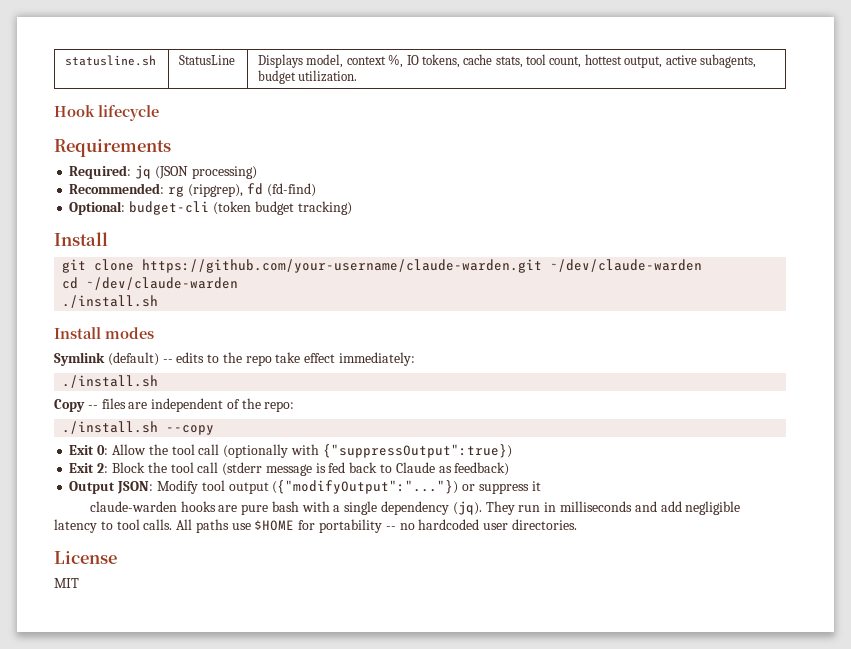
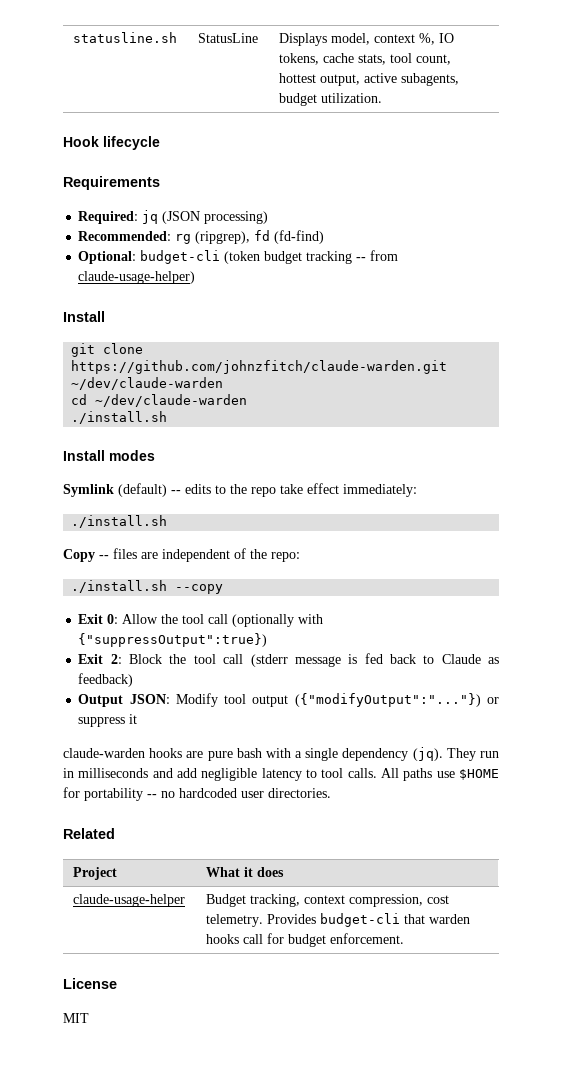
[297,201,352,215] tracking) -> [306,250,399,264] [78,271,196,284] tracking -- from claude-usage-helper)
[142,259,543,273] https://github.com/your-username/claude-warden.git -> [71,360,448,374] https://github.com/johnzfitch/claude-warden.git
(577, 524) none -> [63,828,115,839] [73,867,118,880] [206,867,285,877] [73,894,186,907] [206,894,450,907] [206,913,471,927] [206,933,405,947] // Related // Project | What it does // claude-usage-helper | Budget tracking, context compression, cost telemetry. Provides budget-cli that warden hooks call for budget enforcement.

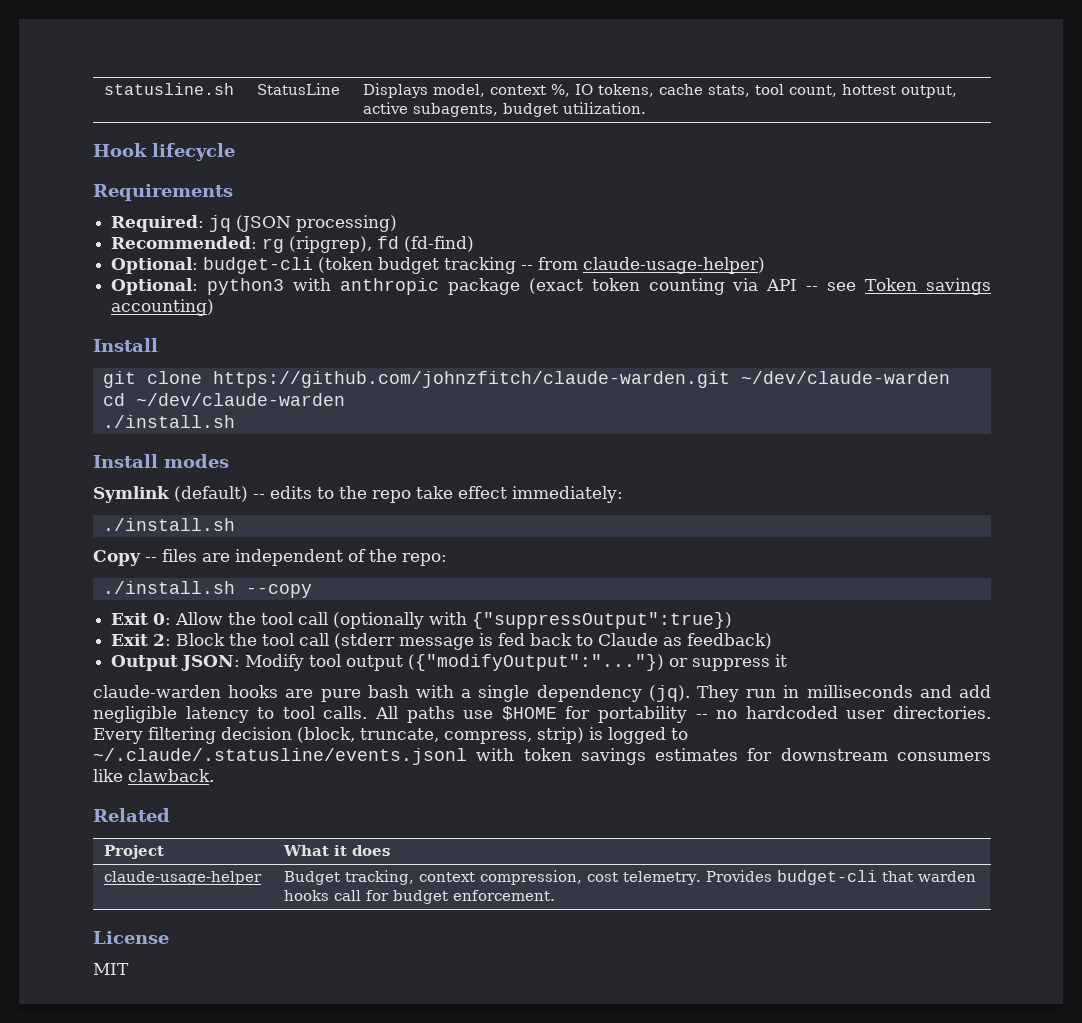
(196, 277) none -> [111,278,992,295] [111,299,215,316] // Optional: python3 with anthropic package (exact token counting via API -- see Token savings accounting)
(331, 793) none -> [93,727,688,744] [93,748,992,765] [93,769,214,782] Every filtering decision (block, truncate, compress, strip) is logged to ~/.claude/.statusline/events.jsonl with token savings estimates for downstream consumers like clawback.

